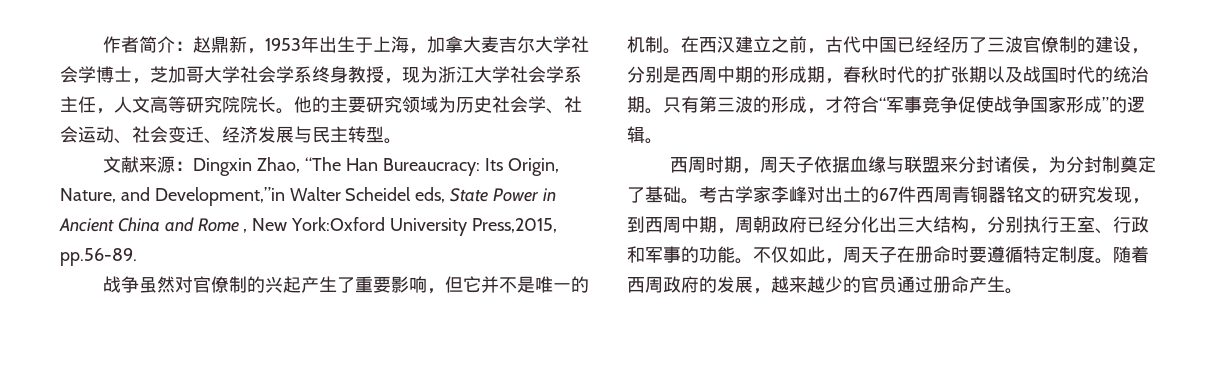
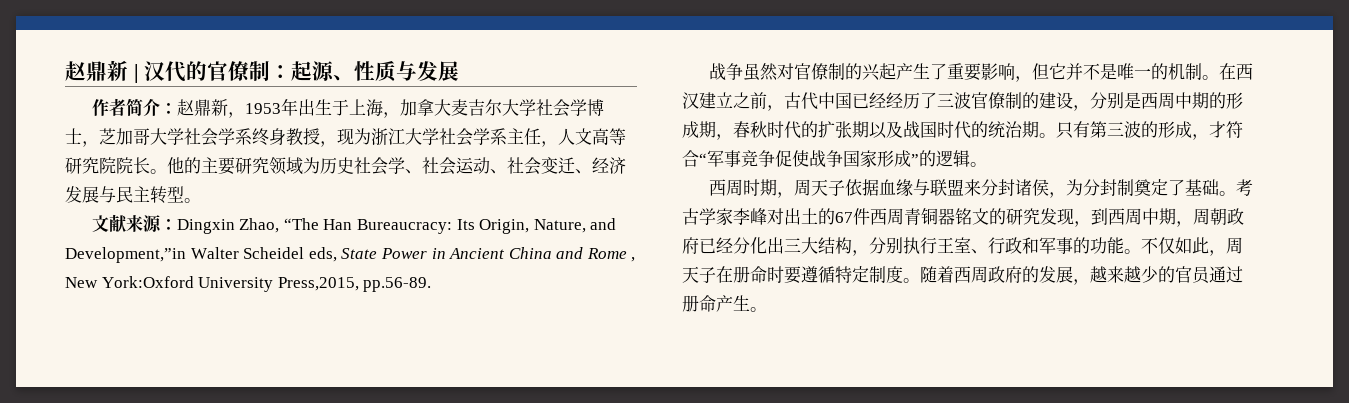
(103, 44) none -> [65,60,460,83] 赵鼎新 | 汉代的官僚制：起源、性质与发展 //

